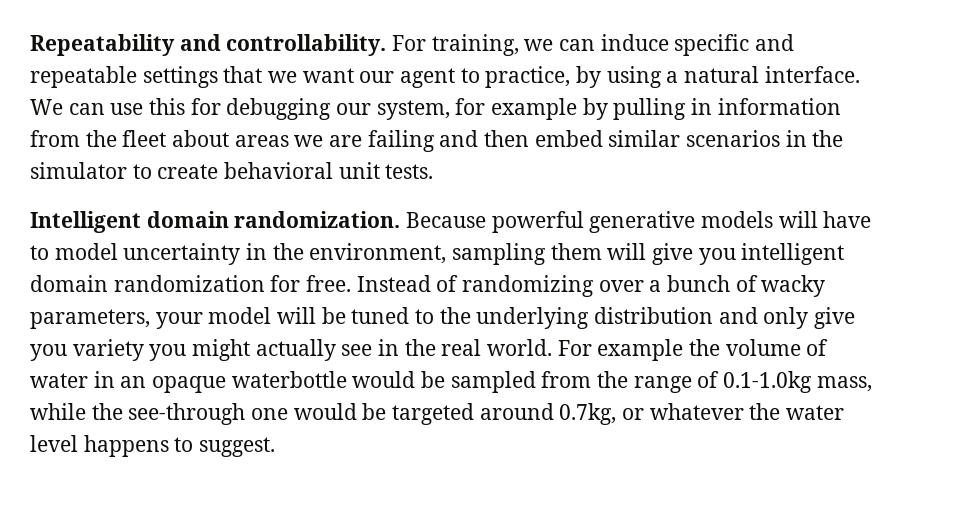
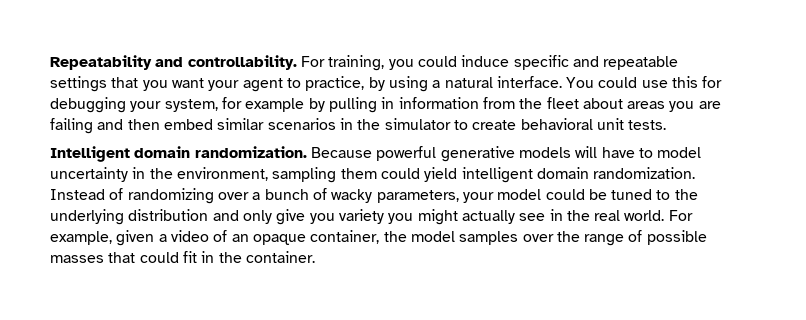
[524,39,596,51] we can -> [388,56,457,70] you could
[268,68,395,83] we want our -> [142,78,240,91] you want your
[30,99,105,115] We can -> [566,77,638,88] You could
[336,103,372,115] our -> [130,101,162,112] your
[294,135,324,147] we -> [669,101,695,112] you
[607,243,845,265] [30,275,352,292] will give you intelligent domain randomization for free. -> [380,167,696,183] could yield intelligent domain randomization.
[277,307,317,324] will -> [545,189,585,200] could
[597,339,829,361] [30,371,872,393] [30,403,845,425] [30,435,276,457] example the volume of water in an opaque waterbottle would be sampled from the range of 0.1-1.0kg mass, while the see-through one would be targeted around 0.7kg, or whatever the water level happens to suggest. -> [50,230,707,246] [50,251,315,263] example, given a video of an opaque container, the model samples over the range of possible masses that could fit in the container.

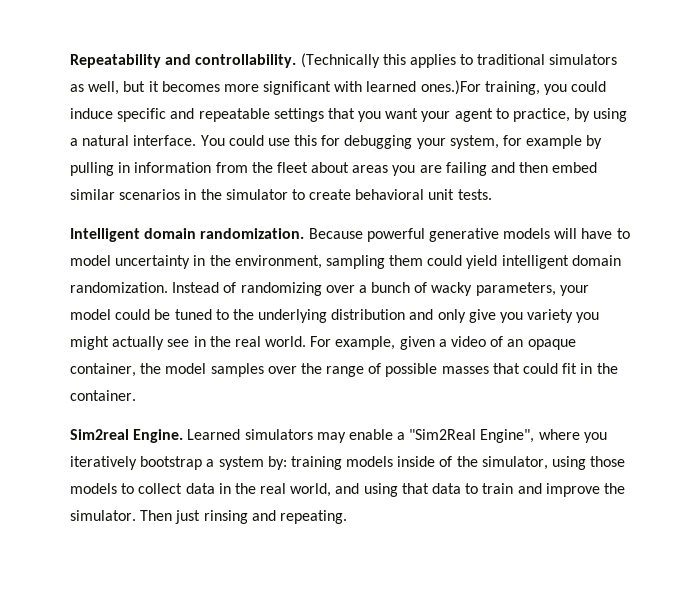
[300,56,325,67] For -> [300,53,618,68] [70,80,481,95] (Technically this applies to traditional simulators as well, but it becomes more significant with learned ones.)For
(315, 257) none -> [70,429,607,443] [70,456,626,470] [70,483,625,497] [70,510,347,524] // Sim2real Engine. Learned simulators may enable a "Sim2Real Engine", where you iteratively bootstrap a system by: training models inside of the simulator, using those models to collect data in the real world, and using that data to train and improve the simulator. Then just rinsing and repeating.

